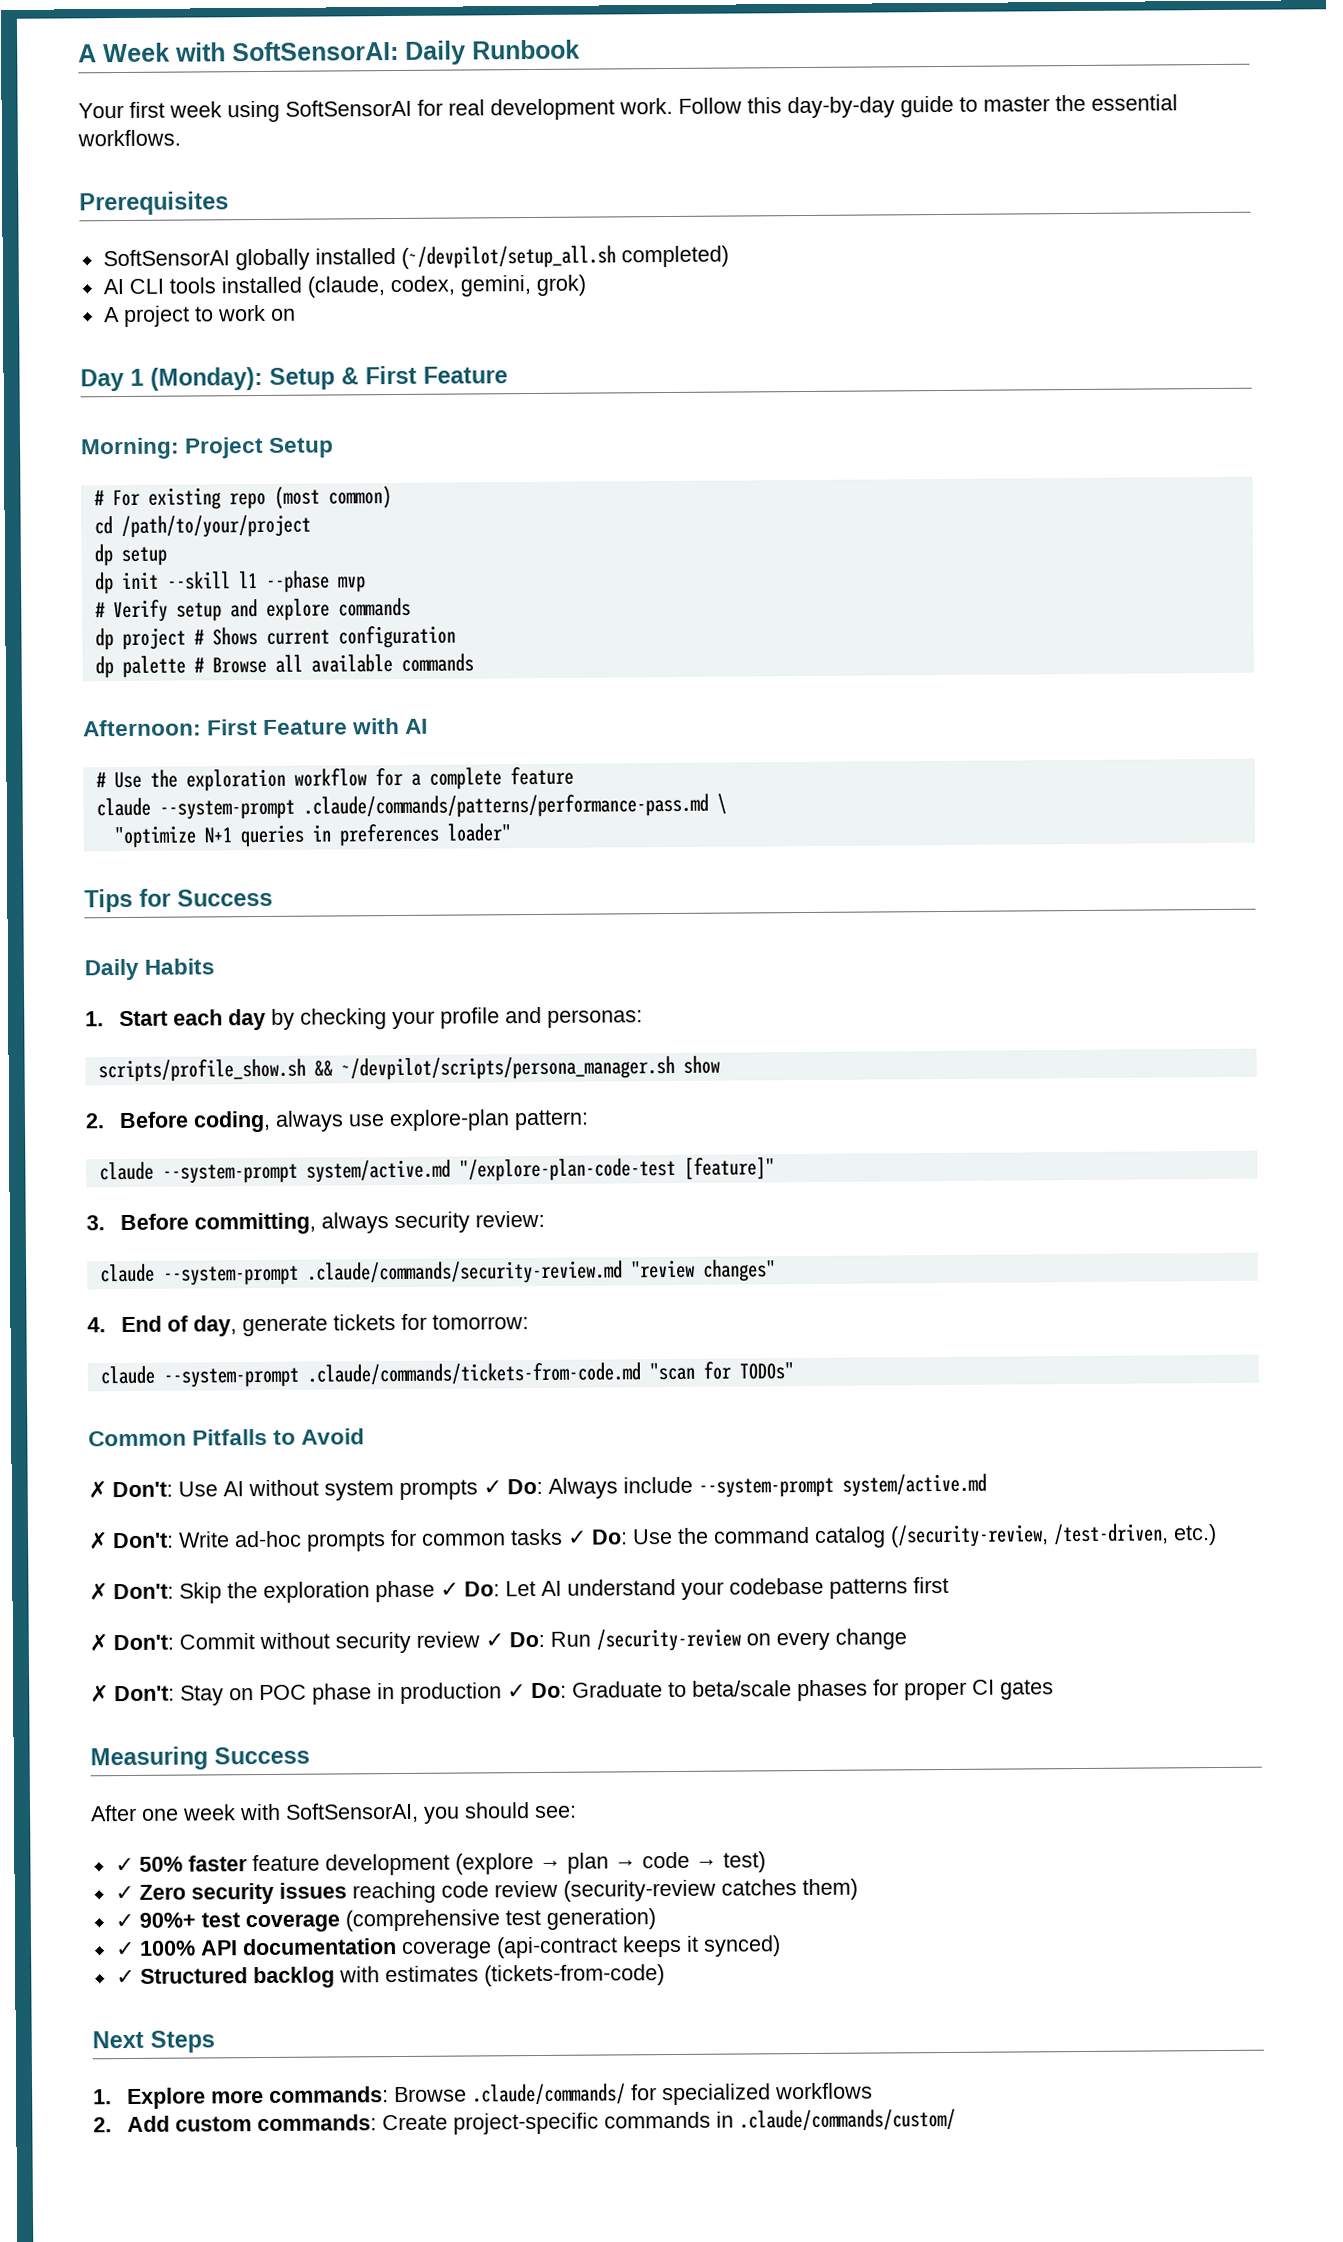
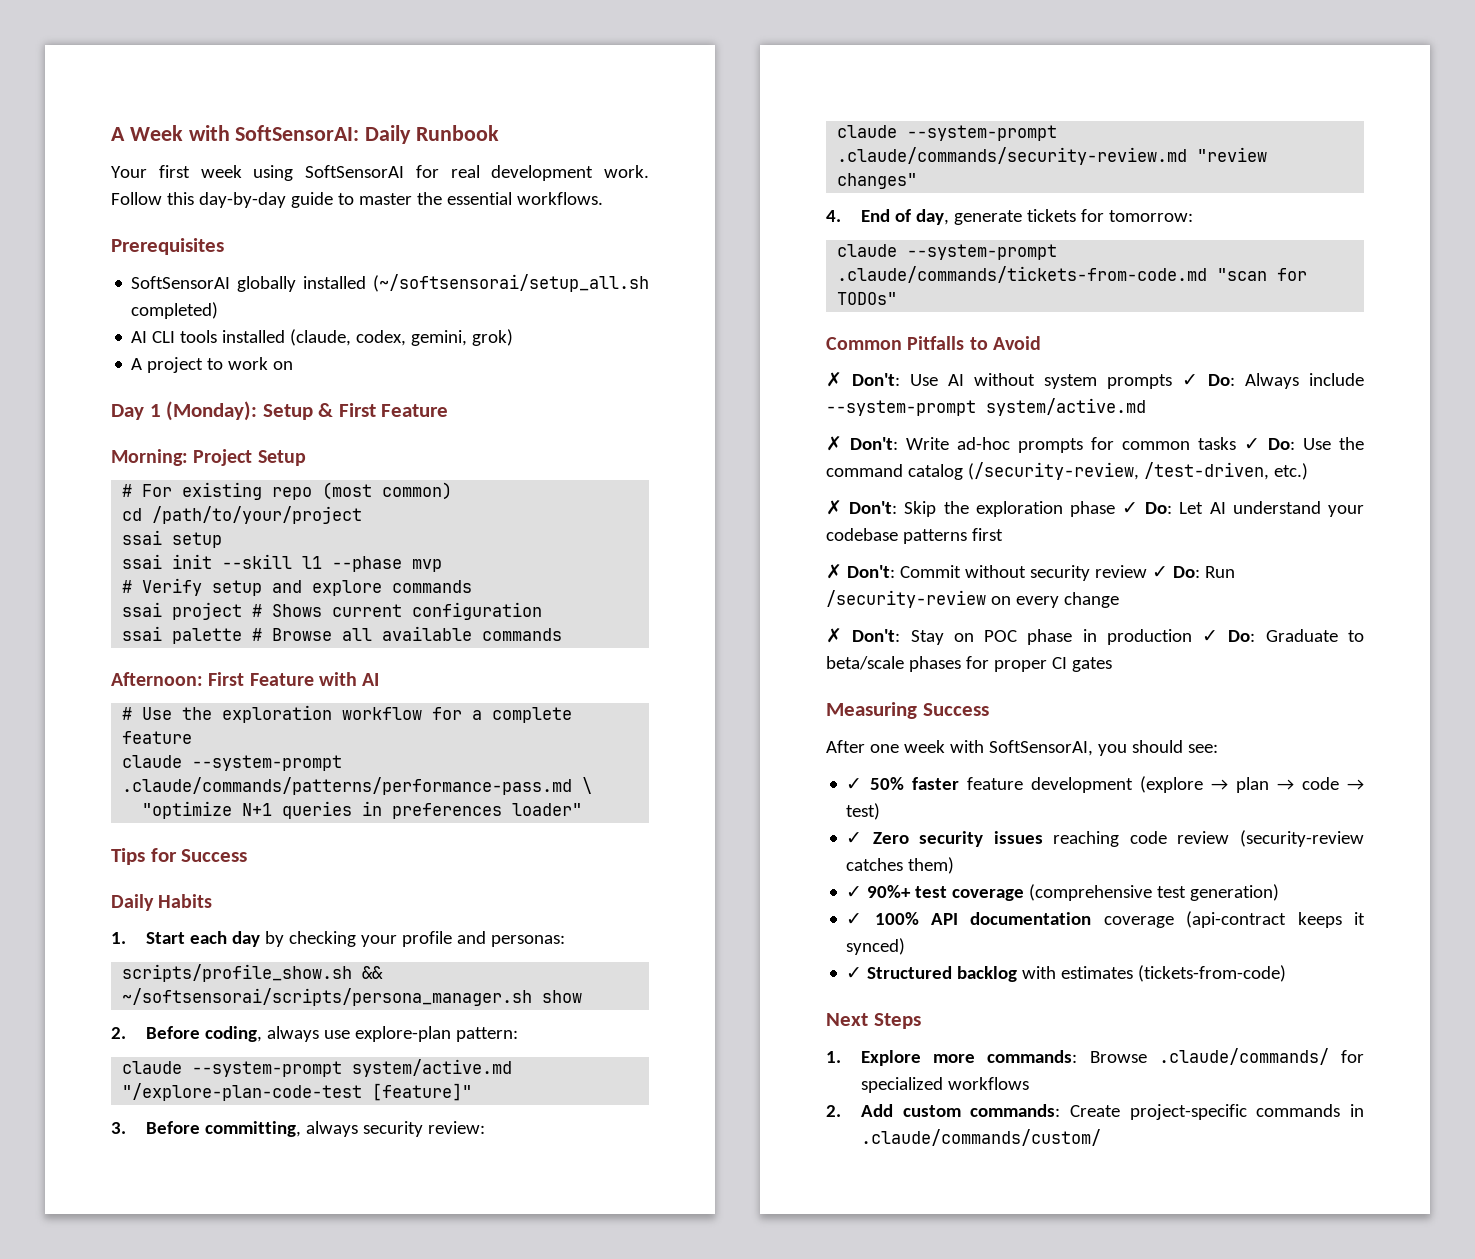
[400,245,616,269] (~/devpilot/setup_all.sh -> [372,274,649,292] (~/softsensorai/setup_all.sh
[93,544,113,567] dp -> [122,530,163,545] ssai
[93,572,114,595] dp -> [122,554,163,569] ssai
[94,628,114,651] dp -> [122,602,163,617] ssai
[94,656,114,679] dp -> [122,626,163,641] ssai
[340,1055,675,1081] ~/devpilot/scripts/persona_manager.sh -> [122,988,533,1006] ~/softsensorai/scripts/persona_manager.sh

